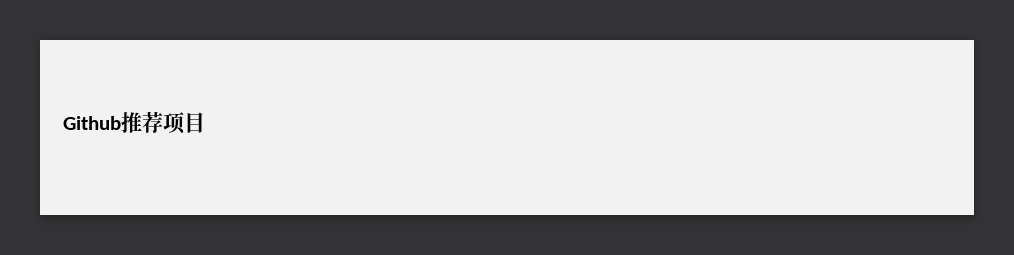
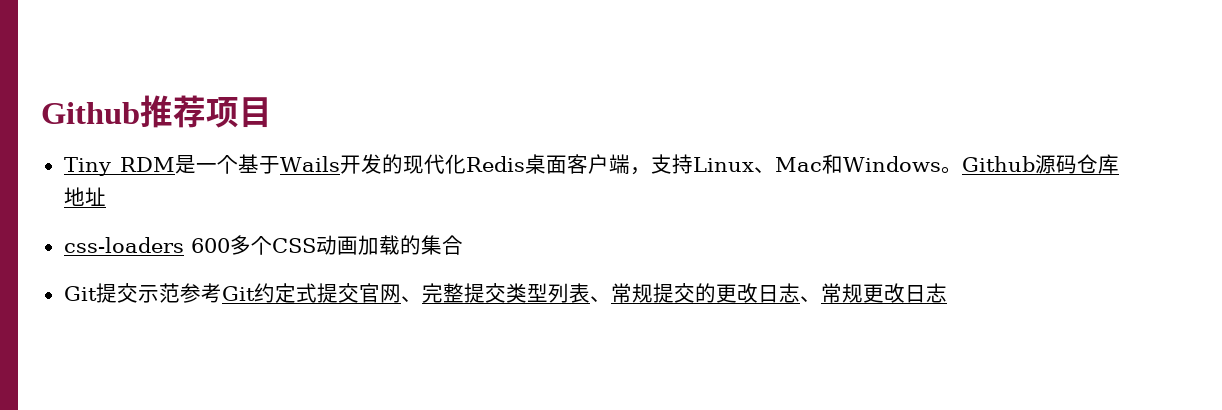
(205, 122) none -> [63,154,1119,176] [63,187,106,206] [63,235,463,255] [63,283,947,303] // Tiny RDM是一个基于Wails开发的现代化Redis桌面客户端，支持Linux、Mac和Windows。Github源码仓库地址 // css-loaders 600多个CSS动画加载的集合 // Git提交示范参考Git约定式提交官网、完整提交类型列表、常规提交的更改日志、常规更改日志

